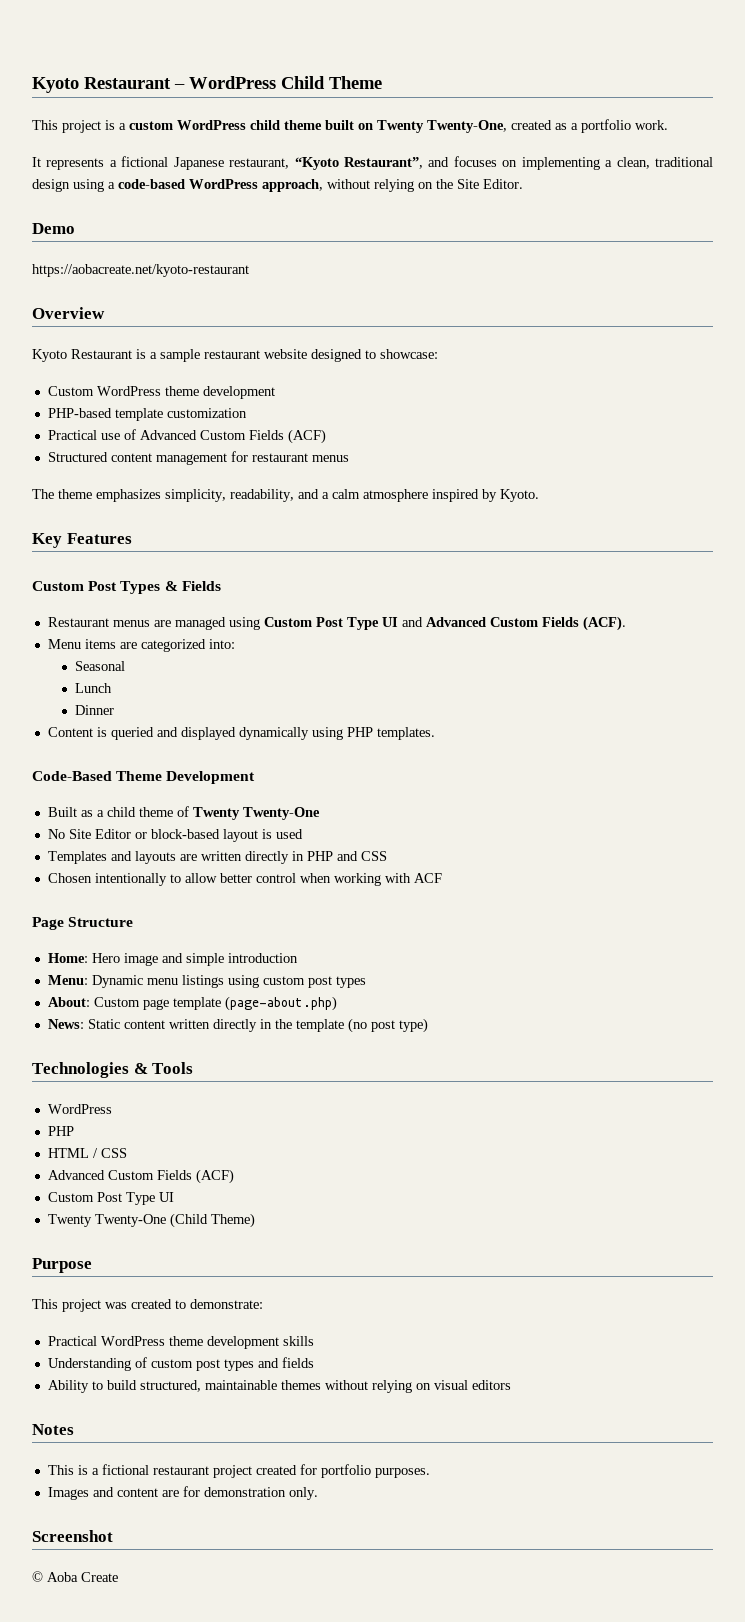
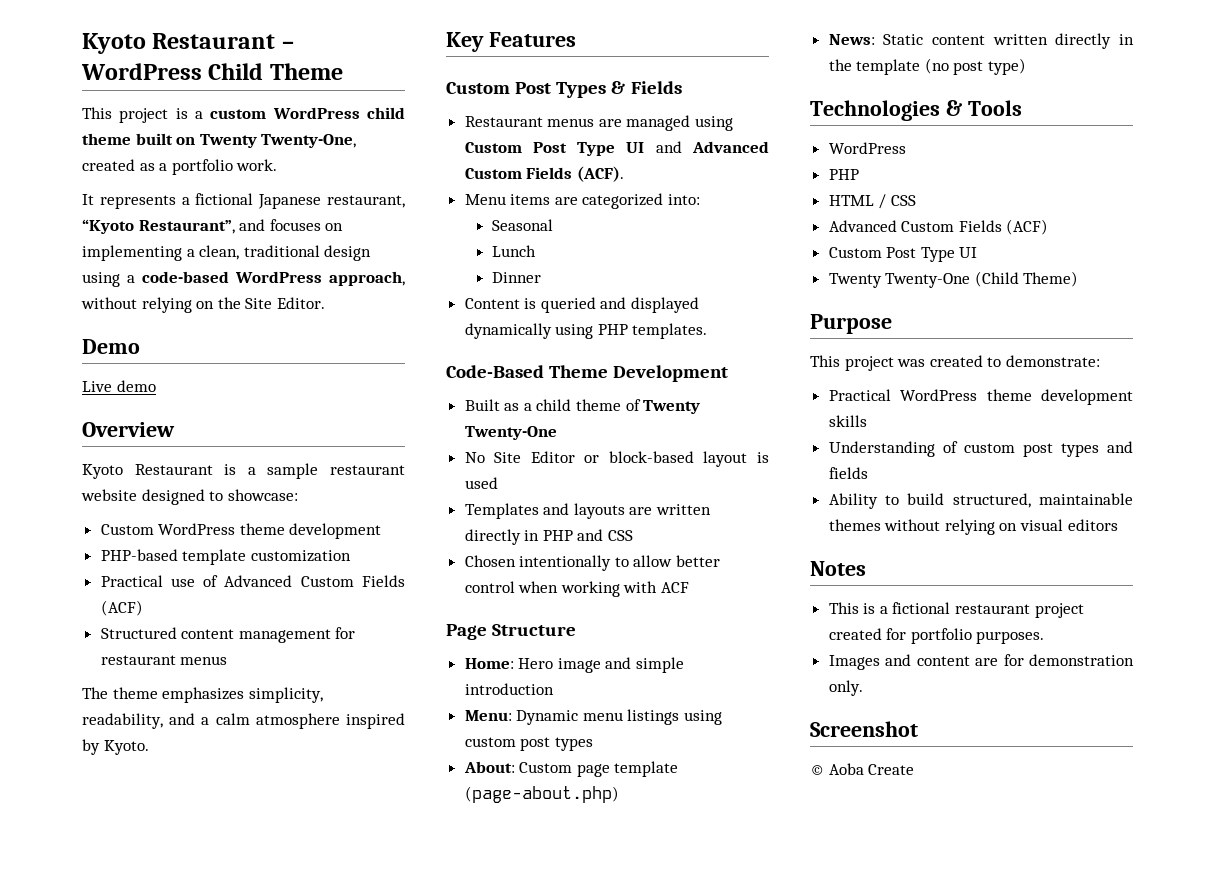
[32,264,249,277] https://aobacreate.net/kyoto-restaurant -> [82,380,156,392] Live demo

